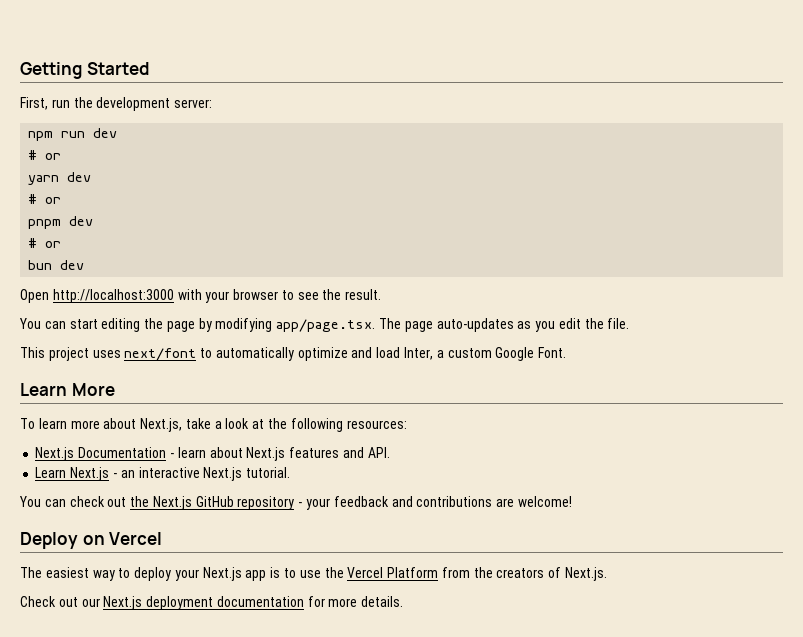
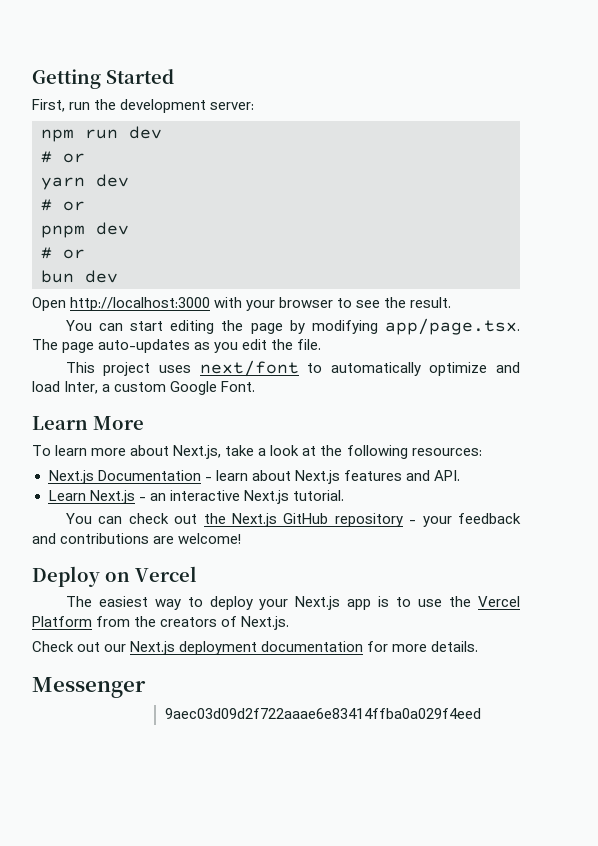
(404, 601) none -> [32,677,146,698] [164,708,481,719] // Messenger // 9aec03d09d2f722aaae6e83414ffba0a029f4eed

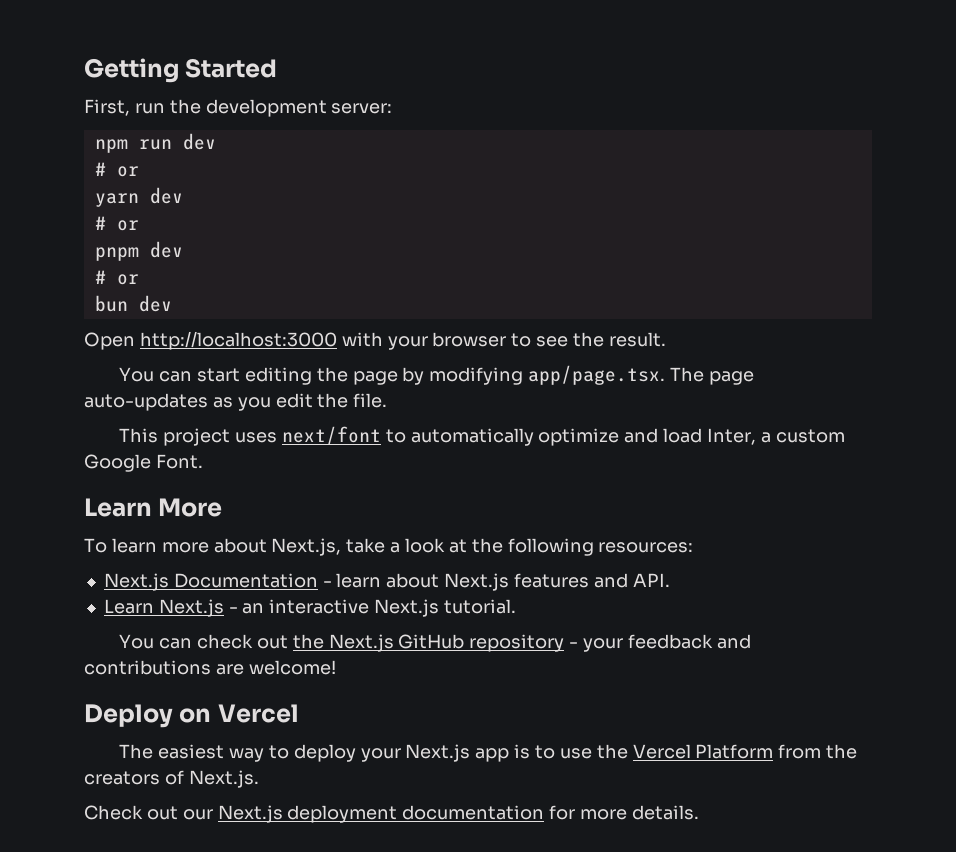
[32,677,146,698] [164,708,481,719] // Messenger // 9aec03d09d2f722aaae6e83414ffba0a029f4eed -> (699, 812) none

